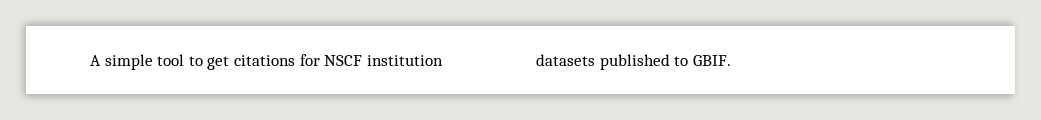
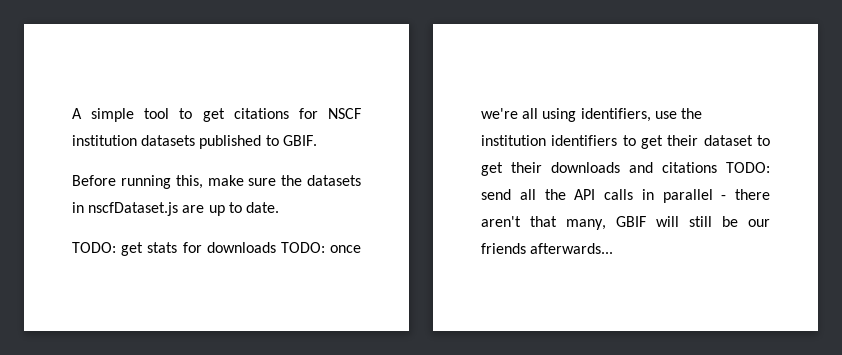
(731, 60) none -> [72,175,361,189] [72,202,279,216] [72,242,361,256] [481,108,702,122] [481,135,770,149] [481,162,770,176] [481,189,770,203] [481,216,770,230] [481,243,614,254] // Before running this, make sure the datasets in nscfDataset.js are up to date. // TODO: get stats for downloads TODO: once we're all using identifiers, use the institution identifiers to get their dataset to get their downloads and citations TODO: send all the API calls in parallel - there aren't that many, GBIF will still be our friends afterwards...

